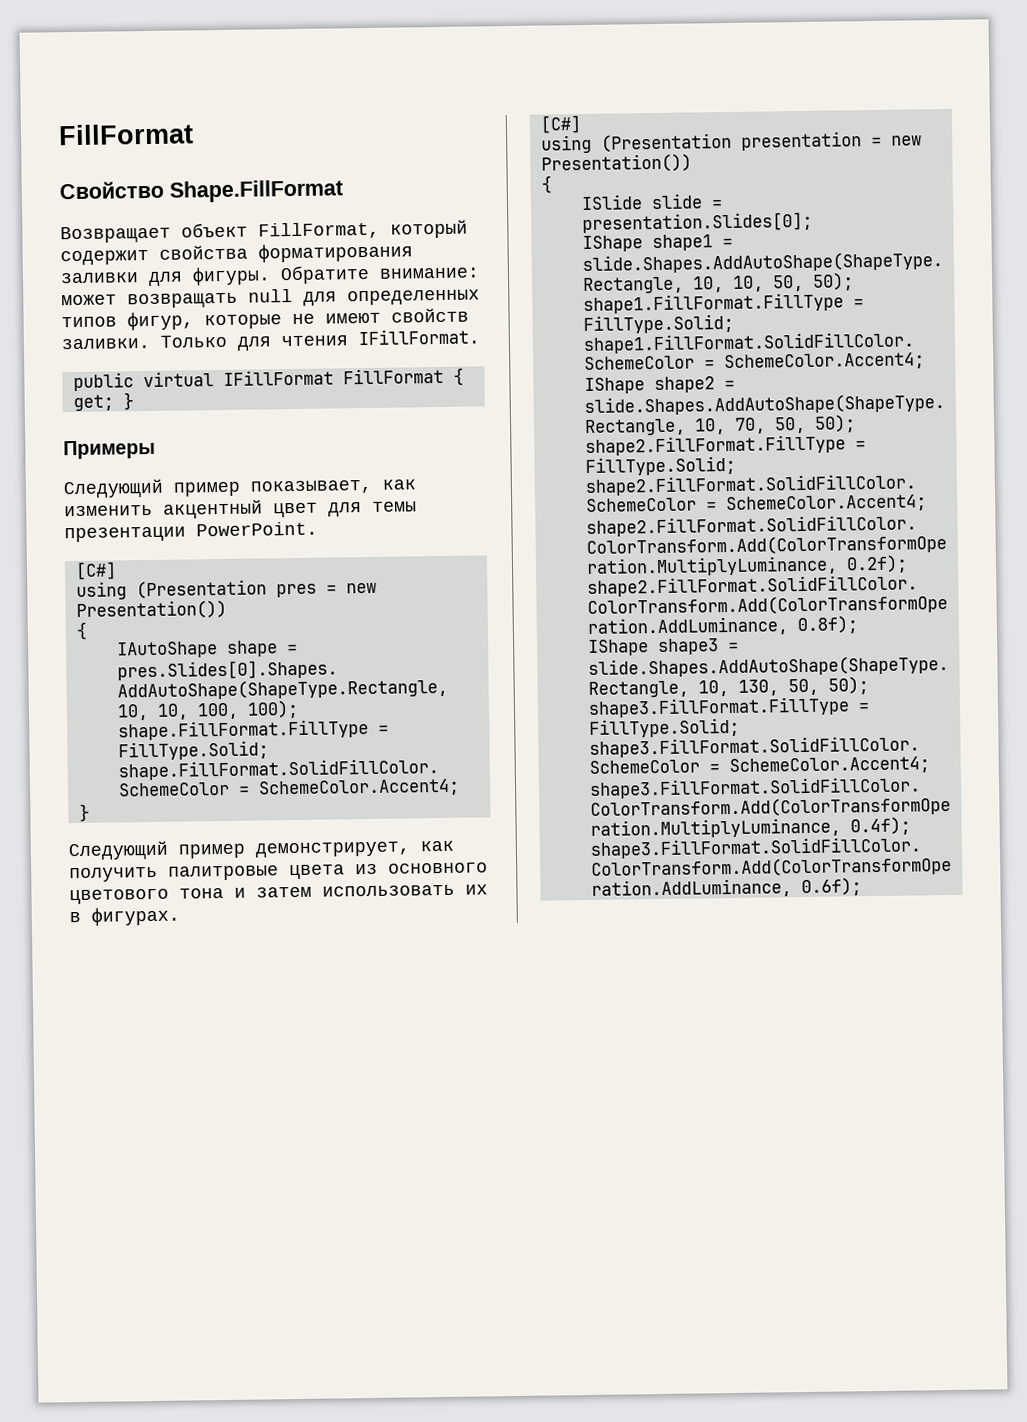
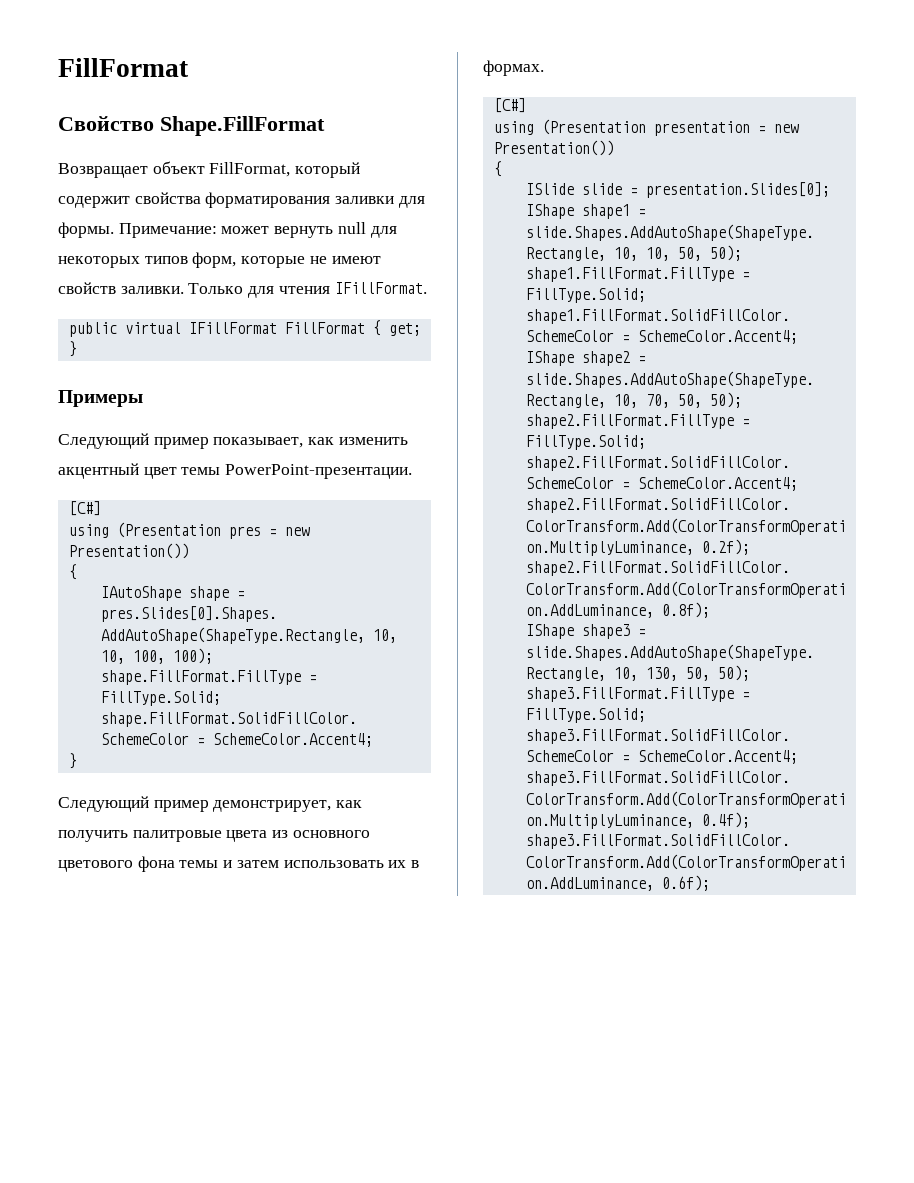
[192,264,480,286] [61,289,480,309] [61,311,194,331] фигуры. Обратите внимание: может возвращать null для определенных типов фигур, -> [58,222,397,238] [58,252,237,268] формы. Примечание: может вернуть null для некоторых типов форм,
[328,501,417,517] [64,521,318,543] для темы презентации PowerPoint. -> [181,464,413,479] темы PowerPoint-презентации.
[179,888,224,899] тона -> [137,856,219,872] фона темы
[91,906,180,926] фигурах. -> [483,60,544,76] формах.

